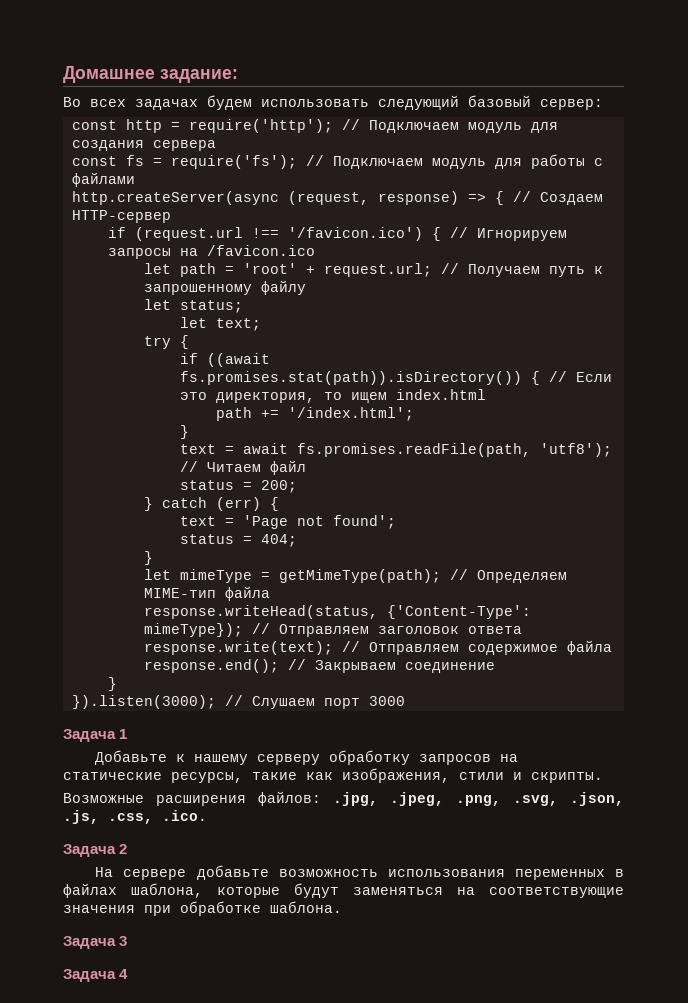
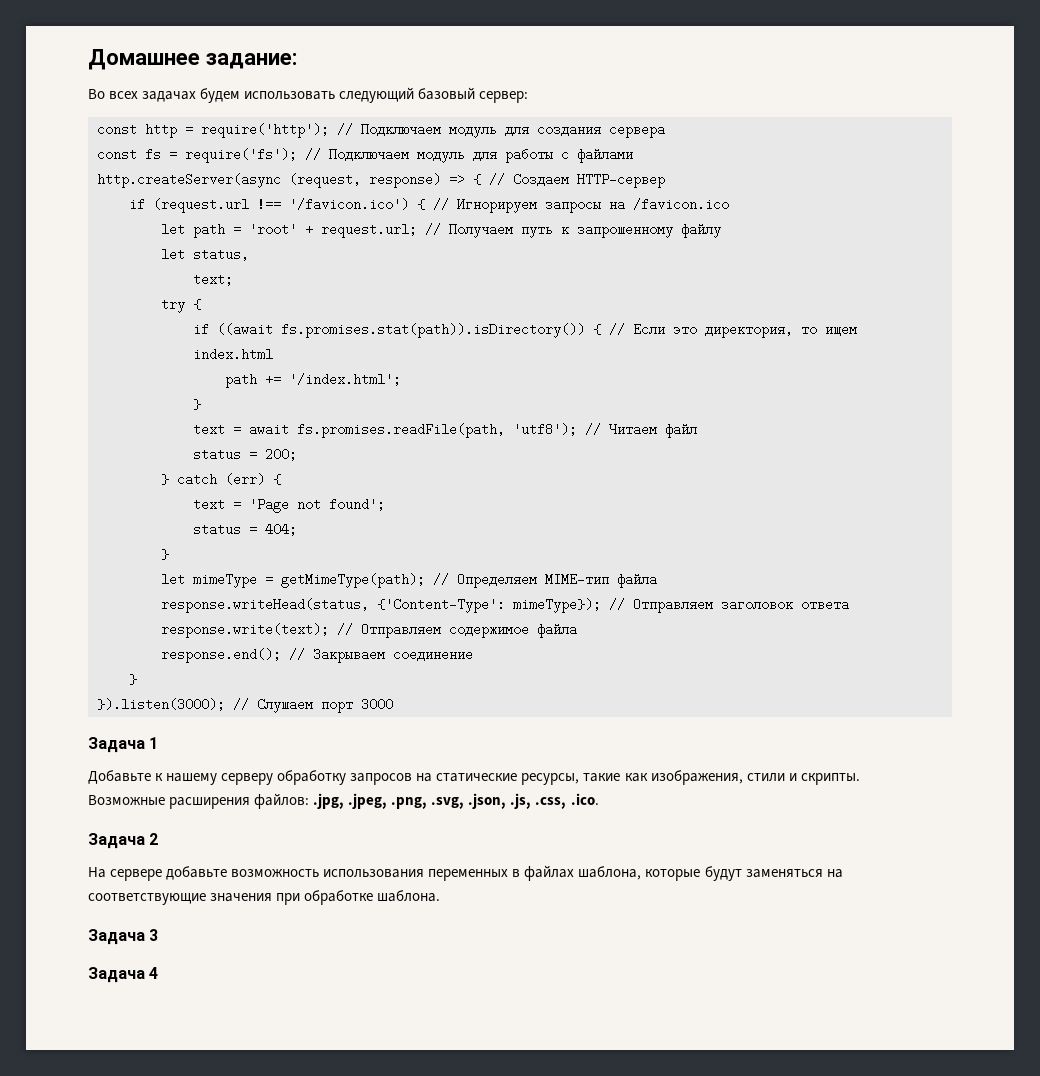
[179,300,243,313] [179,317,207,328] status; // let -> [193,248,249,261] status, //

